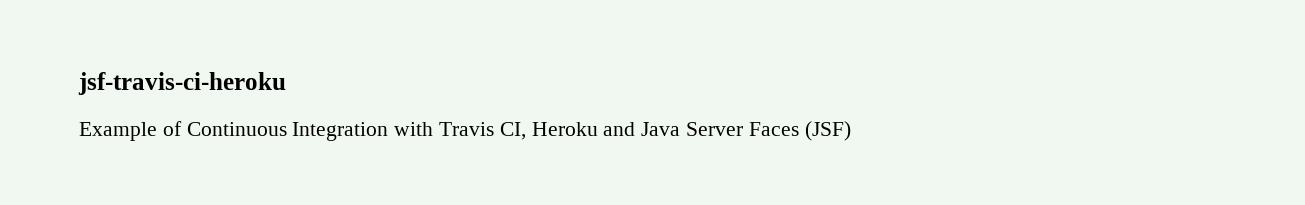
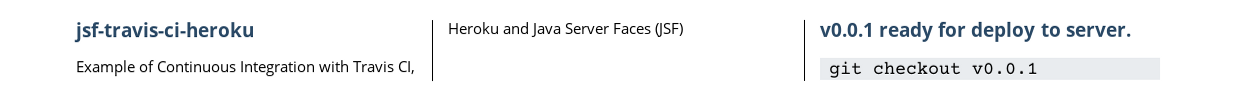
(851, 131) none -> [819,21,1131,42] [829,60,1039,78] // v0.0.1 ready for deploy to server. // git checkout v0.0.1

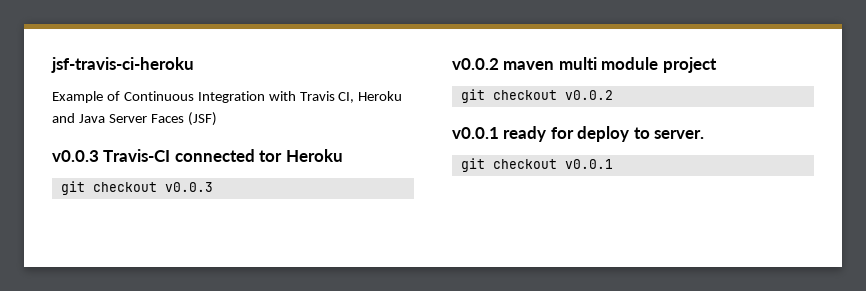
(684, 29) none -> [52,149,343,162] [60,181,213,195] [452,57,717,73] [460,89,613,103] // v0.0.3 Travis-CI connected tor Heroku // git checkout v0.0.3 // v0.0.2 maven multi module project // git checkout v0.0.2

